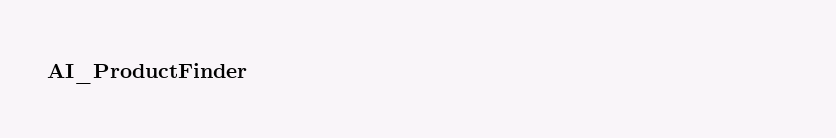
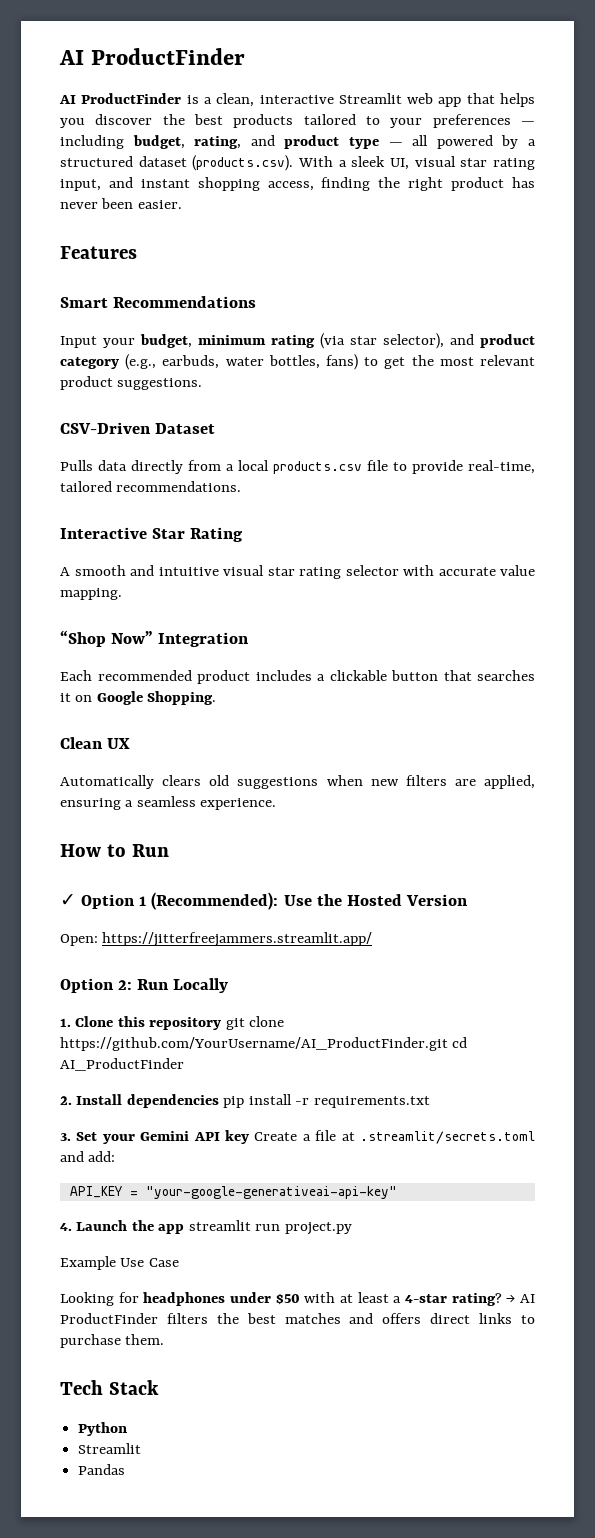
[47,63,247,84] AI_ProductFinder -> [59,48,246,65] [59,93,535,107] [60,114,535,128] [60,135,537,149] [60,155,536,171] [60,177,536,191] [60,198,182,209] [60,246,137,259] [60,296,257,308] [60,333,535,349] [60,354,535,370] [60,376,203,390] [60,422,216,434] [60,460,535,474] [60,481,242,492] [60,527,244,542] [60,565,535,579] [60,588,122,600] [60,630,250,647] [60,670,535,684] [60,691,217,705] [60,737,131,749] [60,775,535,789] [60,796,277,810] [60,844,169,857] [60,892,468,910] [60,932,373,947] [60,978,229,993] [60,1016,285,1030] [60,1037,468,1051] [60,1058,184,1071] [60,1094,430,1108] [60,1130,535,1144] [60,1151,116,1162] [69,1186,397,1199] [60,1220,352,1235] [60,1256,179,1270] [60,1292,536,1306] [60,1313,536,1324] [60,1334,165,1348] [60,1380,159,1395] [78,1422,128,1436] [78,1443,142,1454] [78,1464,126,1475] AI ProductFinder // AI ProductFinder is a clean, interactive Streamlit web app that helps you discover the best products tailored to your preferences — including budget, rating, and product type — all powered by a structured dataset (products.csv). With a sleek UI, visual star rating input, and instant shopping access, finding the right product has never been easier. // Features // Smart Recommendations // Input your budget, minimum rating (via star selector), and product category (e.g., earbuds, water bottles, fans) to get the most relevant product suggestions. // CSV-Driven Dataset // Pulls data directly from a local products.csv file to provide real-time, tailored recommendations. // Interactive Star Rating // A smooth and intuitive visual star rating selector with accurate value mapping. // “Shop Now” Integration // Each recommended product includes a clickable button that searches it on Google Shopping. // Clean UX // Automatically clears old suggestions when new filters are applied, ensuring a seamless experience. // How to Run // ✓ Option 1 (Recommended): Use the Hosted Version // Open: https://jitterfreejammers.streamlit.app/ // Option 2: Run Locally // 1. Clone this repository git clone https://github.com/YourUsername/AI_ProductFinder.git cd AI_ProductFinder // 2. Install dependencies pip install -r requirements.txt // 3. Set your Gemini API key Create a file at .streamlit/secrets.toml and add: // API_KEY = "your-google-generativeai-api-key" // 4. Launch the app streamlit run project.py // Example Use Case // Looking for headphones under $50 with at least a 4-star rating? → AI ProductFinder filters the best matches and offers direct links to purchase them. // Tech Stack // Python // Streamlit // Pandas

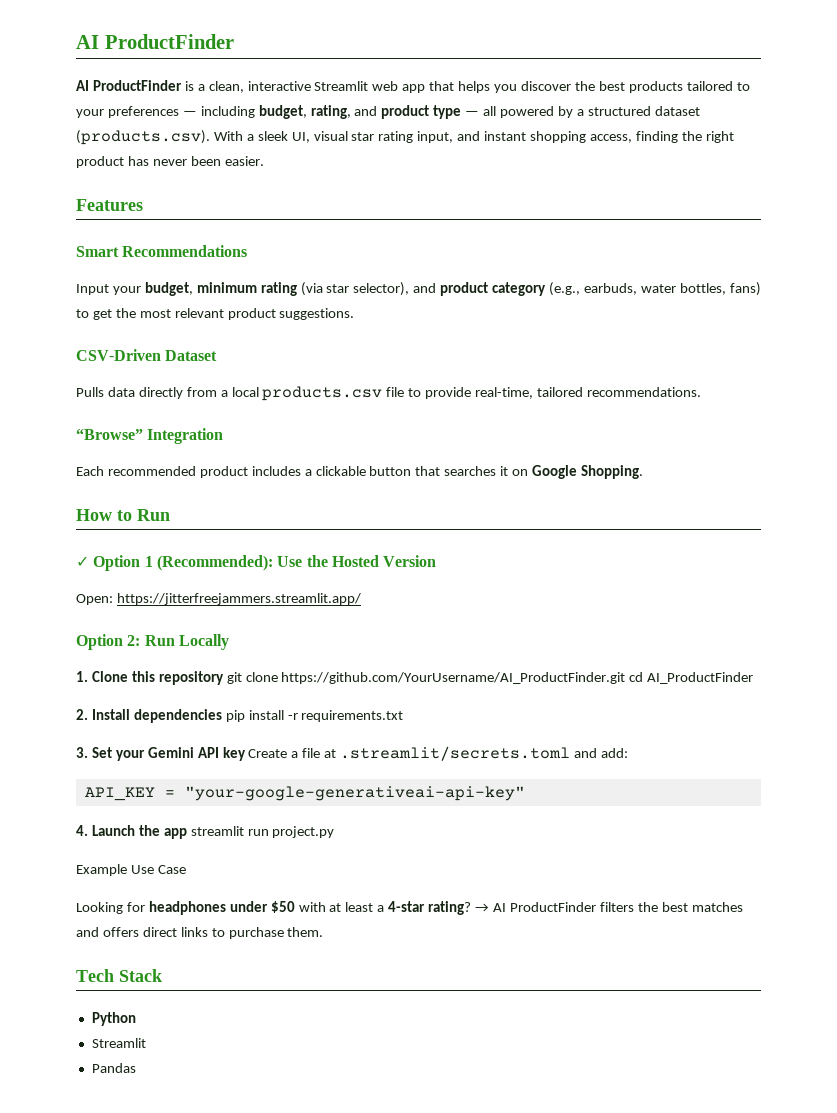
[60,527,244,542] [60,565,535,579] [60,588,122,600] [60,630,154,647] Interactive Star Rating // A smooth and intuitive visual star rating selector with accurate value mapping. // “Shop Now” -> [76,428,143,440] “Browse”
[60,737,131,749] [60,775,535,789] [60,796,277,810] // Clean UX // Automatically clears old suggestions when new filters are applied, ensuring a seamless experience. -> (643, 472) none

